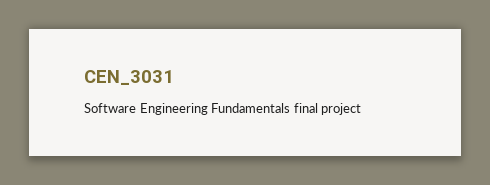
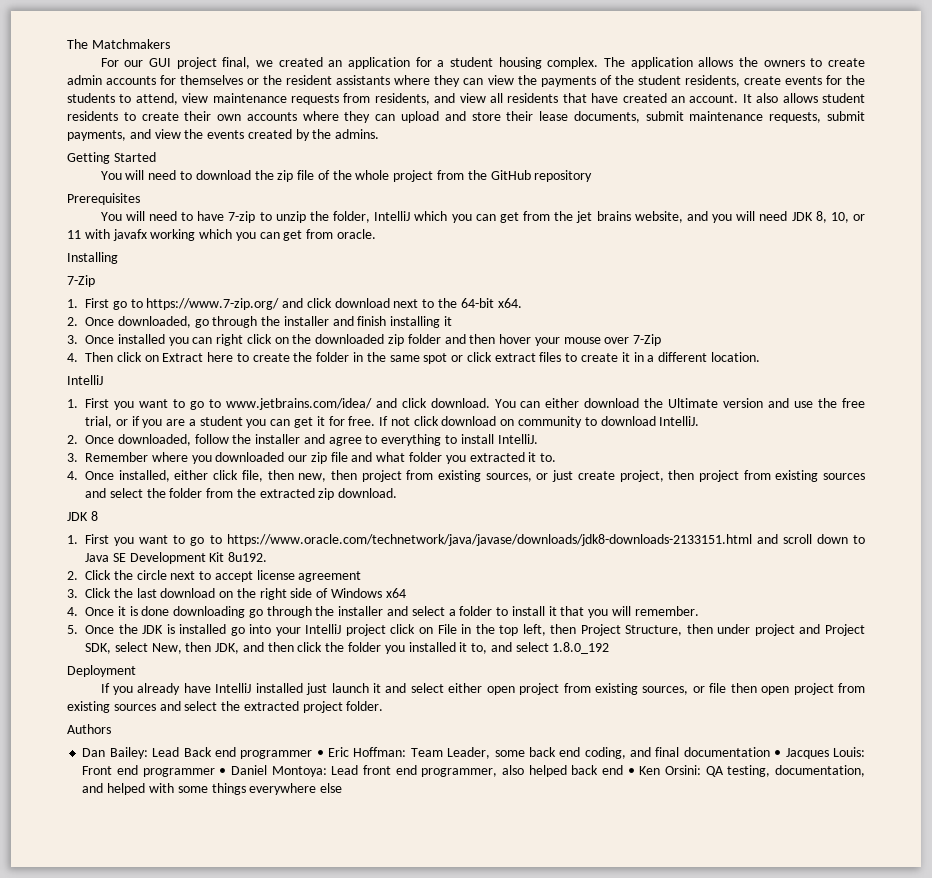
[84,70,174,85] [84,103,362,115] CEN_3031 // Software Engineering Fundamentals final project -> [67,39,170,49] [100,57,865,69] [67,75,865,87] [67,93,865,105] [67,111,866,123] [67,129,380,141] [67,152,156,164] [100,170,593,182] [67,193,140,205] [100,211,866,223] [67,229,377,241] [67,252,118,264] [67,275,95,287] [67,298,522,310] [67,316,453,328] [67,334,662,346] [67,352,760,364] [67,375,103,385] [67,398,866,410] [85,416,700,428] [67,434,538,446] [67,452,557,464] [67,470,866,482] [85,488,398,500] [67,511,98,521] [67,534,866,546] [85,552,268,564] [67,570,362,582] [67,588,406,600] [67,606,699,618] [67,624,865,636] [85,642,610,654] [67,665,136,677] [100,683,865,695] [67,701,384,713] [67,724,111,734] [82,747,865,759] [82,765,866,777] [82,783,343,795] The Matchmakers // For our GUI project final, we created an application for a student housing complex. The application allows the owners to create admin accounts for themselves or the resident assistants where they can view the payments of the student residents, create events for the students to attend, view maintenance requests from residents, and view all residents that have created an account. It also allows student residents to create their own accounts where they can upload and store their lease documents, submit maintenance requests, submit payments, and view the events created by the admins. // Getting Started // You will need to download the zip file of the whole project from the GitHub repository // Prerequisites // You will need to have 7-zip to unzip the folder, IntelliJ which you can get from the jet brains website, and you will need JDK 8, 10, or 11 with javafx working which you can get from oracle. // Installing // 7-Zip // 1. First go to https://www.7-zip.org/ and click download next to the 64-bit x64. // 2. Once downloaded, go through the installer and finish installing it // 3. Once installed you can right click on the downloaded zip folder and then hover your mouse over 7-Zip // 4. Then click on Extract here to create the folder in the same spot or click extract files to create it in a different location. // IntelliJ // 1. First you want to go to www.jetbrains.com/idea/ and click download. You can either download the Ultimate version and use the free trial, or if you are a student you can get it for free. If not click download on community to download IntelliJ. // 2. Once downloaded, follow the installer and agree to everything to install IntelliJ. // 3. Remember where you downloaded our zip file and what folder you extracted it to. // 4. Once installed, either click file, then new, then project from existing sources, or just create project, then project from existing sources and select the folder from the extracted zip download. // JDK 8 // 1. First you want to go to https://www.oracle.com/technetwork/java/javase/downloads/jdk8-downloads-2133151.html and scroll down to Java SE Development Kit 8u192. // 2. Click the circle next to accept license agreement // 3. Click the last download on the right side of Windows x64 // 4. Once it is done downloading go through the installer and select a folder to install it that you will remember. // 5. Once the JDK is installed go into your IntelliJ project click on File in the top left, then Project Structure, then under project and Project SDK, select New, then JDK, and then click the folder you installed it to, and select 1.8.0_192 // Deployment // If you already have IntelliJ installed just launch it and select either open project from existing sources, or file then open project from existing sources and select the extracted project folder. // Authors // Dan Bailey: Lead Back end programmer • Eric Hoffman: Team Leader, some back end coding, and final documentation • Jacques Louis: Front end programmer • Daniel Montoya: Lead front end programmer, also helped back end • Ken Orsini: QA testing, documentation, and helped with some things everywhere else

